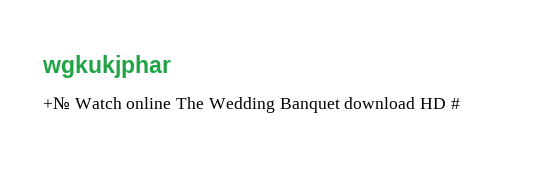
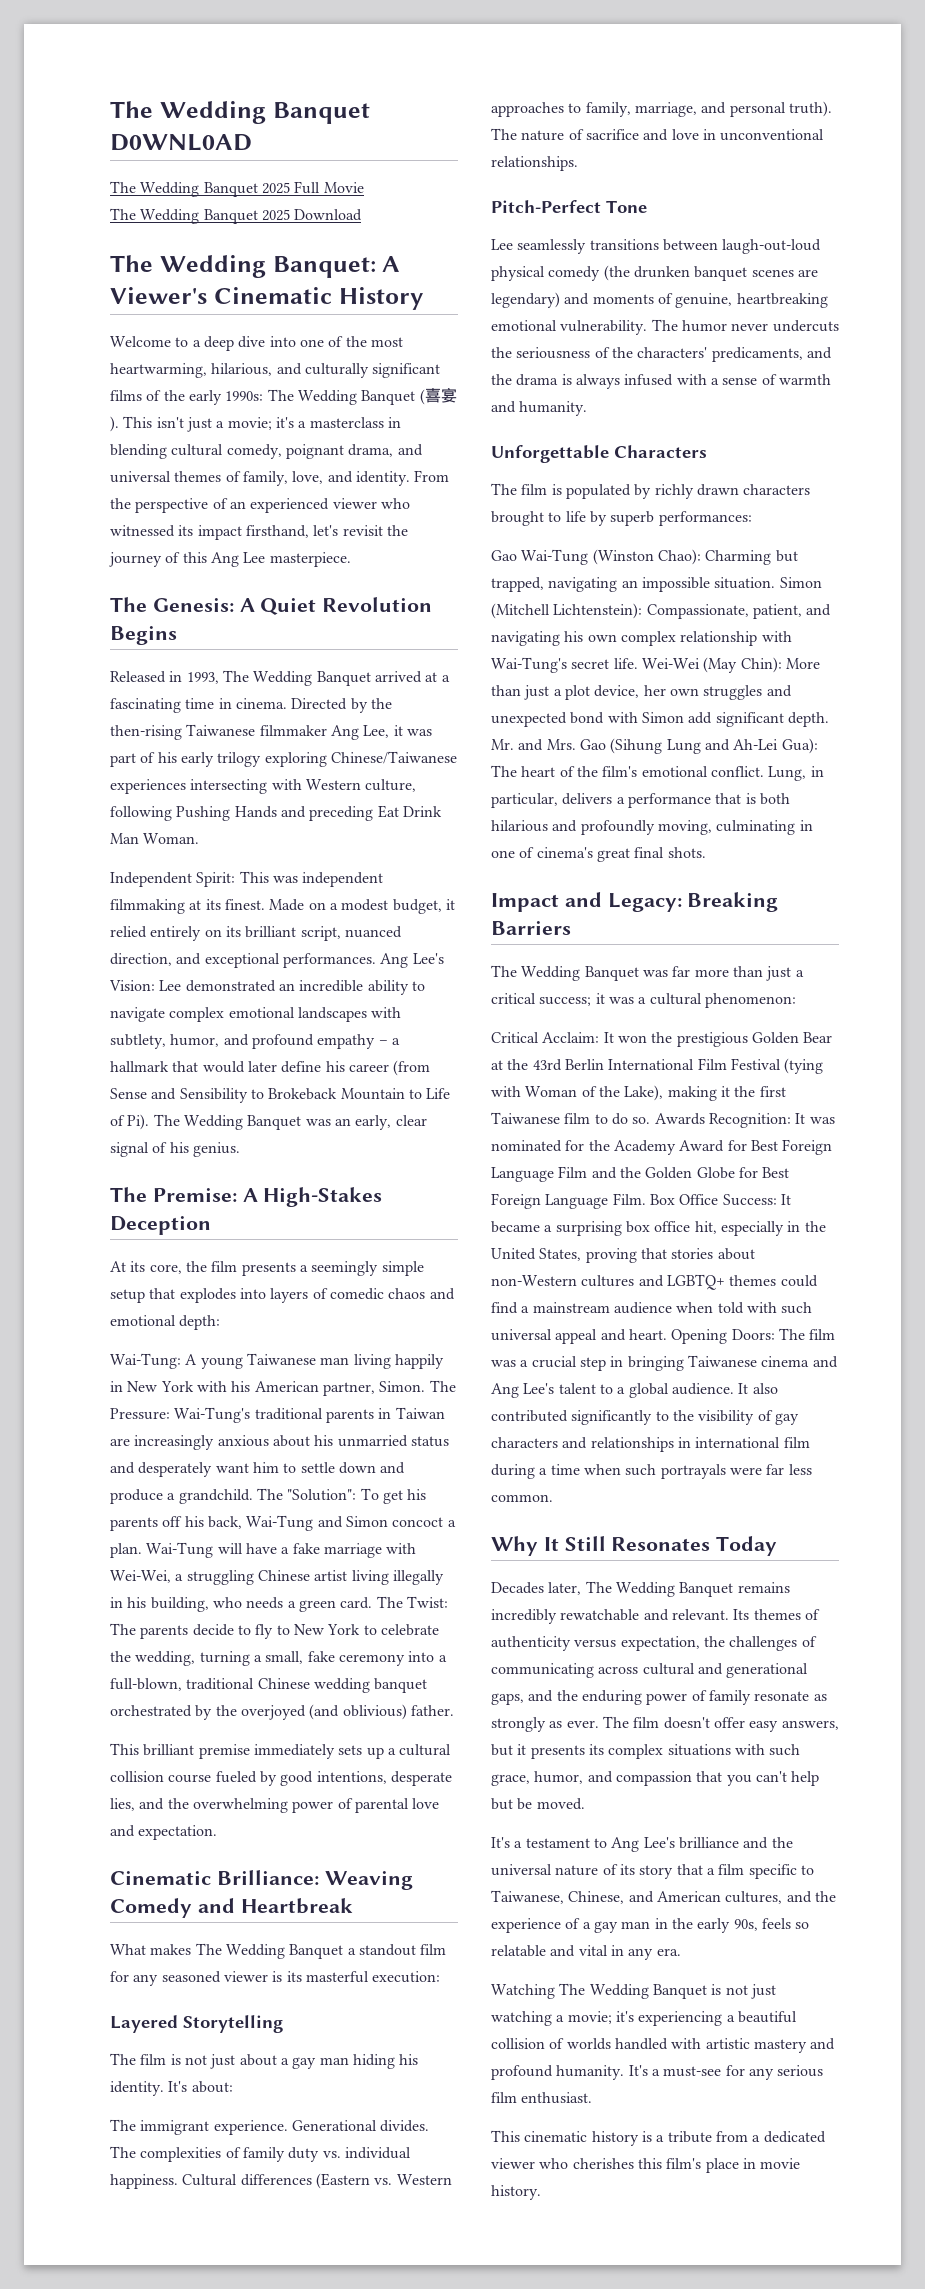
[42,55,171,78] [43,97,460,113] wgkukjphar // +№ Watch online The Wedding Banquet download HD # -> [110,101,370,124] [110,134,252,151] [110,181,364,197] [110,208,363,224] [110,255,401,278] [110,287,423,310] [110,336,403,351] [110,363,441,378] [110,387,457,405] [110,416,401,432] [110,444,423,459] [110,470,450,486] [110,498,410,513] [110,525,408,540] [109,552,351,567] [110,597,433,615] [110,626,177,645] [110,670,450,686] [110,698,392,713] [110,724,432,740] [110,751,457,767] [110,779,417,794] [110,805,442,821] [110,833,200,844] [110,871,384,887] [110,899,455,914] [110,926,402,941] [110,953,444,968] [109,980,425,995] [110,1007,402,1022] [110,1034,400,1049] [110,1060,431,1076] [110,1088,451,1103] [110,1114,427,1130] [110,1142,240,1157] [110,1187,383,1207] [110,1216,211,1235] [110,1261,424,1276] [110,1288,455,1303] [110,1315,221,1330] [110,1353,444,1369] [110,1380,456,1396] [110,1407,445,1423] [110,1435,449,1450] [110,1462,406,1477] [110,1488,427,1504] [110,1515,456,1531] [110,1542,417,1558] [110,1570,444,1585] [110,1596,448,1612] [110,1623,439,1639] [110,1651,447,1666] [110,1678,428,1693] [110,1704,454,1720] [110,1743,452,1759] [110,1771,452,1786] [110,1798,440,1813] [110,1825,218,1840] [110,1870,413,1890] [110,1898,353,1918] [110,1943,447,1959] [110,1971,441,1986] [110,2015,283,2033] [110,2053,419,2069] [110,2081,233,2096] [110,2119,430,2135] [110,2146,411,2162] [110,2173,452,2189] [491,101,832,117] [491,128,825,141] [491,156,578,171] [491,200,647,213] [491,239,822,254] [491,265,818,281] [491,292,828,308] [491,319,839,335] [491,347,832,362] [491,374,831,389] [491,401,588,416] [491,445,707,463] [491,483,811,499] [491,511,752,526] [491,549,798,565] [491,577,822,592] [491,603,832,619] [491,631,792,646] [491,657,820,673] [491,685,792,700] [491,712,829,727] [491,738,818,754] [491,765,824,781] [491,793,790,808] [491,820,813,835] [491,847,706,862] [491,892,779,912] [491,921,571,935] [491,965,804,981] [491,993,796,1008] [491,1032,833,1047] [491,1058,824,1074] [491,1085,786,1101] [491,1112,835,1128] [491,1139,833,1155] [491,1166,790,1182] [491,1193,791,1209] [491,1221,826,1236] [491,1248,755,1263] [491,1274,818,1290] [491,1302,813,1314] [491,1328,836,1344] [491,1355,838,1371] [491,1383,778,1398] [491,1410,799,1425] [491,1437,810,1452] [491,1464,812,1479] [491,1494,553,1502] [491,1536,778,1556] [491,1581,790,1597] [491,1609,820,1624] [491,1636,817,1651] [491,1663,809,1678] [491,1690,827,1705] [491,1716,839,1732] [491,1744,801,1759] [491,1771,820,1786] [491,1798,585,1810] [491,1837,793,1852] [491,1864,814,1879] [491,1890,836,1904] [491,1918,810,1933] [491,1945,681,1960] [491,1983,776,1999] [491,2011,797,2026] [491,2038,836,2053] [491,2065,824,2080] [491,2092,593,2104] [491,2130,826,2146] [491,2158,801,2173] [491,2185,541,2200] The Wedding Banquet D0WNL0AD // The Wedding Banquet 2025 Full Movie // The Wedding Banquet 2025 Download // The Wedding Banquet: A Viewer's Cinematic History // Welcome to a deep dive into one of the most heartwarming, hilarious, and culturally significant films of the early 1990s: The Wedding Banquet (喜宴). This isn't just a movie; it's a masterclass in blending cultural comedy, poignant drama, and universal themes of family, love, and identity. From the perspective of an experienced viewer who witnessed its impact firsthand, let's revisit the journey of this Ang Lee masterpiece. // The Genesis: A Quiet Revolution Begins // Released in 1993, The Wedding Banquet arrived at a fascinating time in cinema. Directed by the then-rising Taiwanese filmmaker Ang Lee, it was part of his early trilogy exploring Chinese/Taiwanese experiences intersecting with Western culture, following Pushing Hands and preceding Eat Drink Man Woman. // Independent Spirit: This was independent filmmaking at its finest. Made on a modest budget, it relied entirely on its brilliant script, nuanced direction, and exceptional performances. Ang Lee's Vision: Lee demonstrated an incredible ability to navigate complex emotional landscapes with subtlety, humor, and profound empathy – a hallmark that would later define his career (from Sense and Sensibility to Brokeback Mountain to Life of Pi). The Wedding Banquet was an early, clear signal of his genius. // The Premise: A High-Stakes Deception // At its core, the film presents a seemingly simple setup that explodes into layers of comedic chaos and emotional depth: // Wai-Tung: A young Taiwanese man living happily in New York with his American partner, Simon. The Pressure: Wai-Tung's traditional parents in Taiwan are increasingly anxious about his unmarried status and desperately want him to settle down and produce a grandchild. The "Solution": To get his parents off his back, Wai-Tung and Simon concoct a plan. Wai-Tung will have a fake marriage with Wei-Wei, a struggling Chinese artist living illegally in his building, who needs a green card. The Twist: The parents decide to fly to New York to celebrate the wedding, turning a small, fake ceremony into a full-blown, traditional Chinese wedding banquet orchestrated by the overjoyed (and oblivious) father. // This brilliant premise immediately sets up a cultural collision course fueled by good intentions, desperate lies, and the overwhelming power of parental love and expectation. // Cinematic Brilliance: Weaving Comedy and Heartbreak // What makes The Wedding Banquet a standout film for any seasoned viewer is its masterful execution: // Layered Storytelling // The film is not just about a gay man hiding his identity. It's about: // The immigrant experience. Generational divides. The complexities of family duty vs. individual happiness. Cultural differences (Eastern vs. Western approaches to family, marriage, and personal truth). The nature of sacrifice and love in unconventional relationships. // Pitch-Perfect Tone // Lee seamlessly transitions between laugh-out-loud physical comedy (the drunken banquet scenes are legendary) and moments of genuine, heartbreaking emotional vulnerability. The humor never undercuts the seriousness of the characters' predicaments, and the drama is always infused with a sense of warmth and humanity. // Unforgettable Characters // The film is populated by richly drawn characters brought to life by superb performances: // Gao Wai-Tung (Winston Chao): Charming but trapped, navigating an impossible situation. Simon (Mitchell Lichtenstein): Compassionate, patient, and navigating his own complex relationship with Wai-Tung's secret life. Wei-Wei (May Chin): More than just a plot device, her own struggles and unexpected bond with Simon add significant depth. Mr. and Mrs. Gao (Sihung Lung and Ah-Lei Gua): The heart of the film's emotional conflict. Lung, in particular, delivers a performance that is both hilarious and profoundly moving, culminating in one of cinema's great final shots. // Impact and Legacy: Breaking Barriers // The Wedding Banquet was far more than just a critical success; it was a cultural phenomenon: // Critical Acclaim: It won the prestigious Golden Bear at the 43rd Berlin International Film Festival (tying with Woman of the Lake), making it the first Taiwanese film to do so. Awards Recognition: It was nominated for the Academy Award for Best Foreign Language Film and the Golden Globe for Best Foreign Language Film. Box Office Success: It became a surprising box office hit, especially in the United States, proving that stories about non-Western cultures and LGBTQ+ themes could find a mainstream audience when told with such universal appeal and heart. Opening Doors: The film was a crucial step in bringing Taiwanese cinema and Ang Lee's talent to a global audience. It also contributed significantly to the visibility of gay characters and relationships in international film during a time when such portrayals were far less common. // Why It Still Resonates Today // Decades later, The Wedding Banquet remains incredibly rewatchable and relevant. Its themes of authenticity versus expectation, the challenges of communicating across cultural and generational gaps, and the enduring power of family resonate as strongly as ever. The film doesn't offer easy answers, but it presents its complex situations with such grace, humor, and compassion that you can't help but be moved. // It's a testament to Ang Lee's brilliance and the universal nature of its story that a film specific to Taiwanese, Chinese, and American cultures, and the experience of a gay man in the early 90s, feels so relatable and vital in any era. // Watching The Wedding Banquet is not just watching a movie; it's experiencing a beautiful collision of worlds handled with artistic mastery and profound humanity. It's a must-see for any serious film enthusiast. // This cinematic history is a tribute from a dedicated viewer who cherishes this film's place in movie history.

